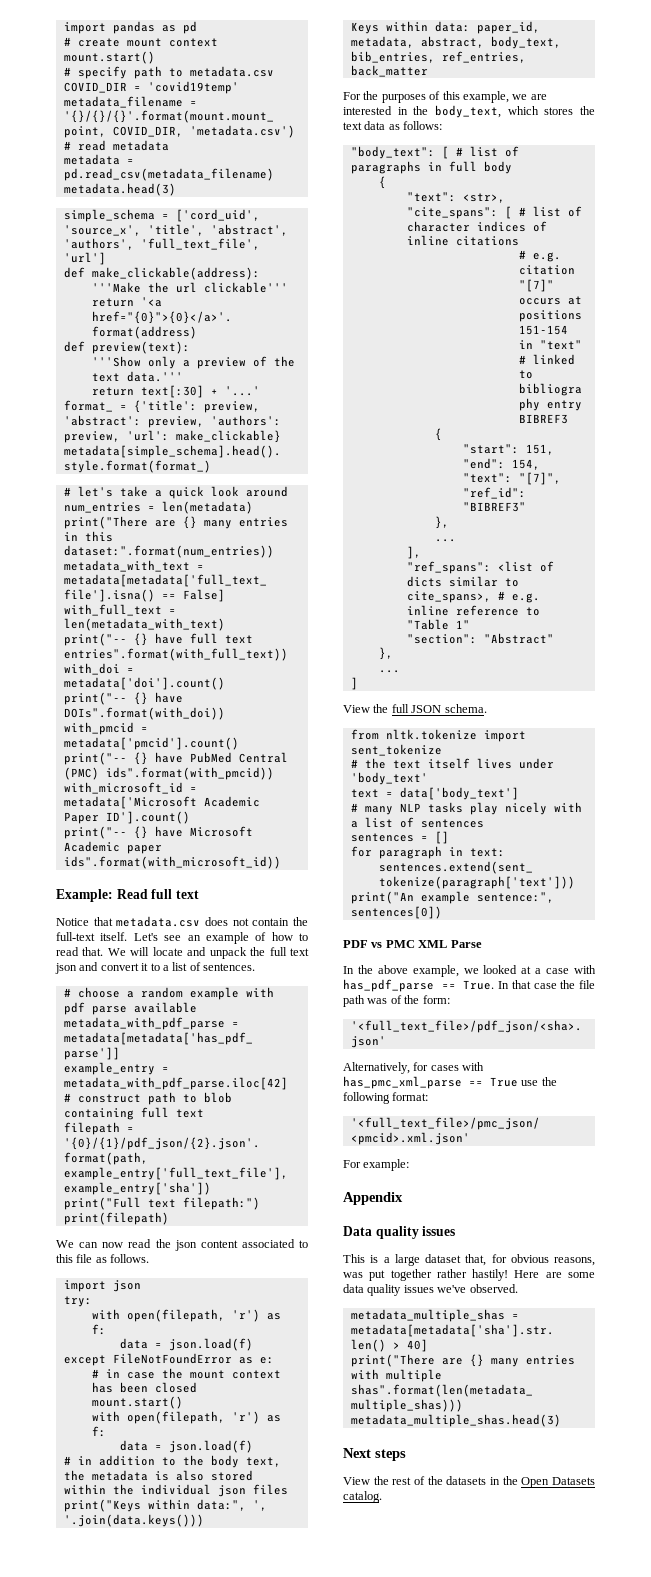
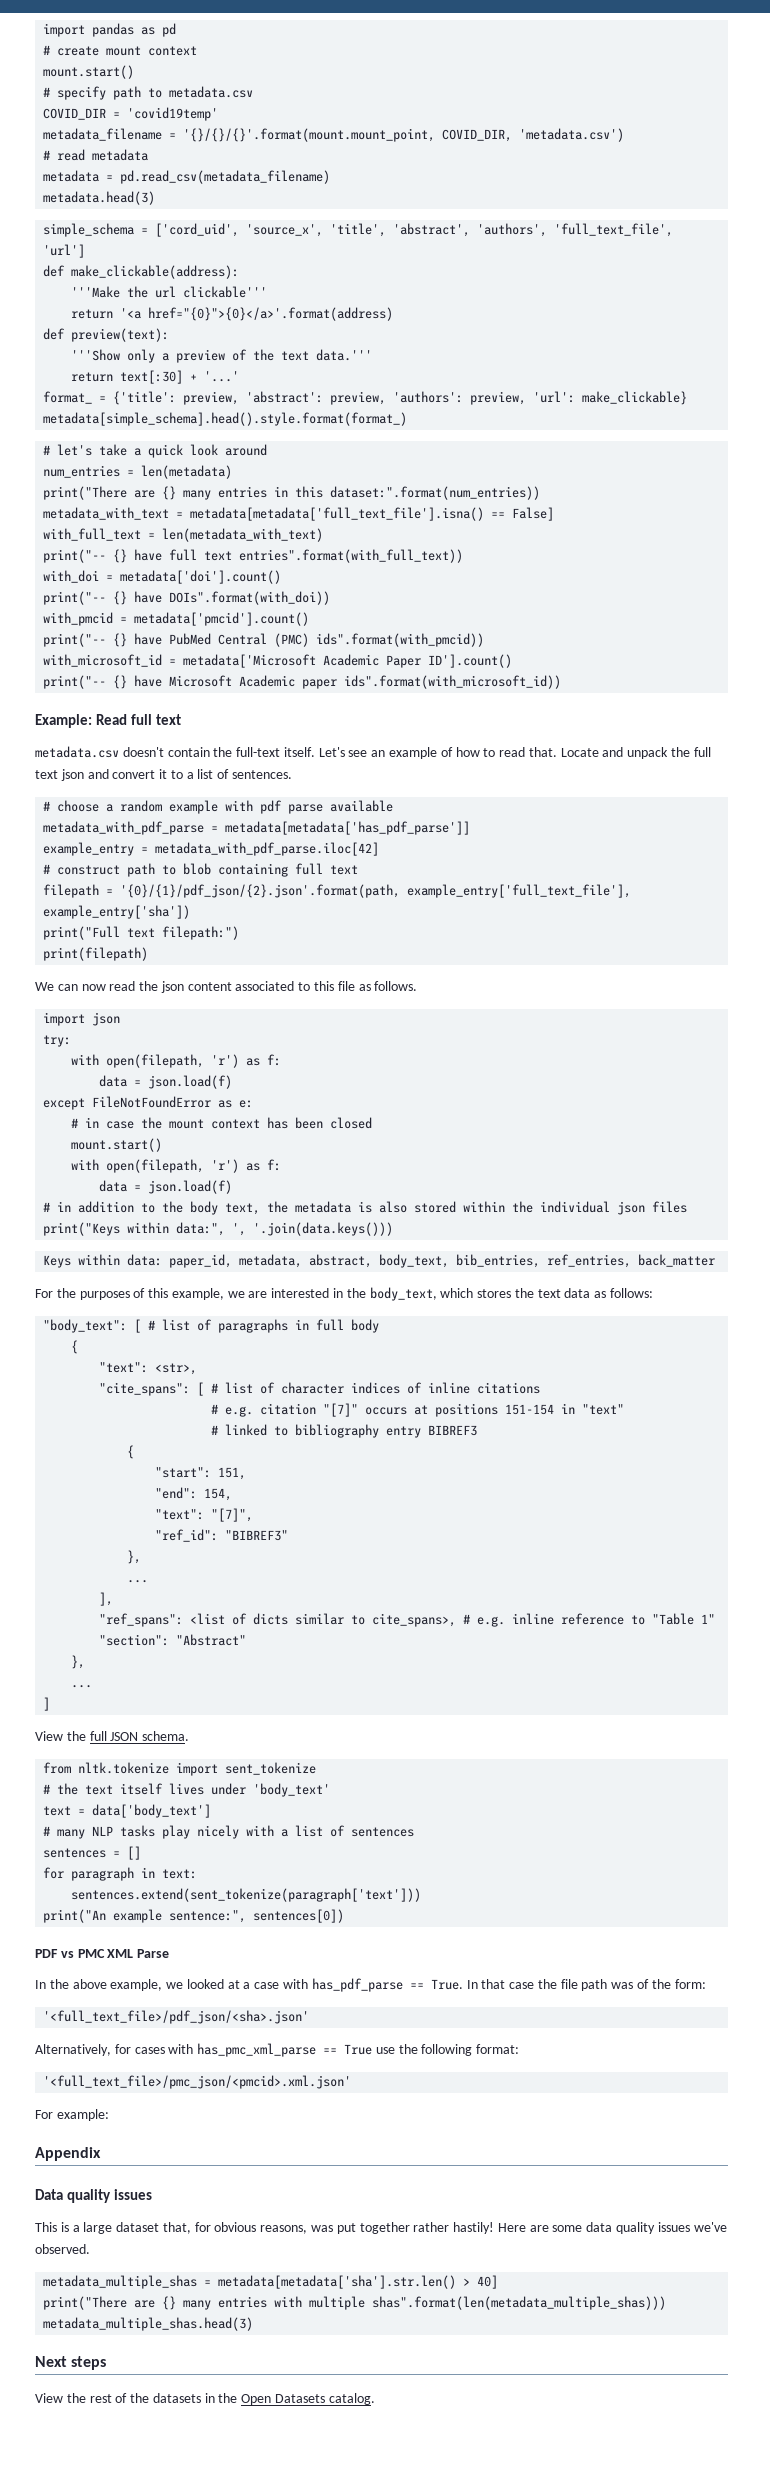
[56,916,249,927] Notice that metadata.csv does not -> [35,746,164,758] metadata.csv doesn't
[107,947,183,956] We will locate -> [560,748,599,757] Locate

